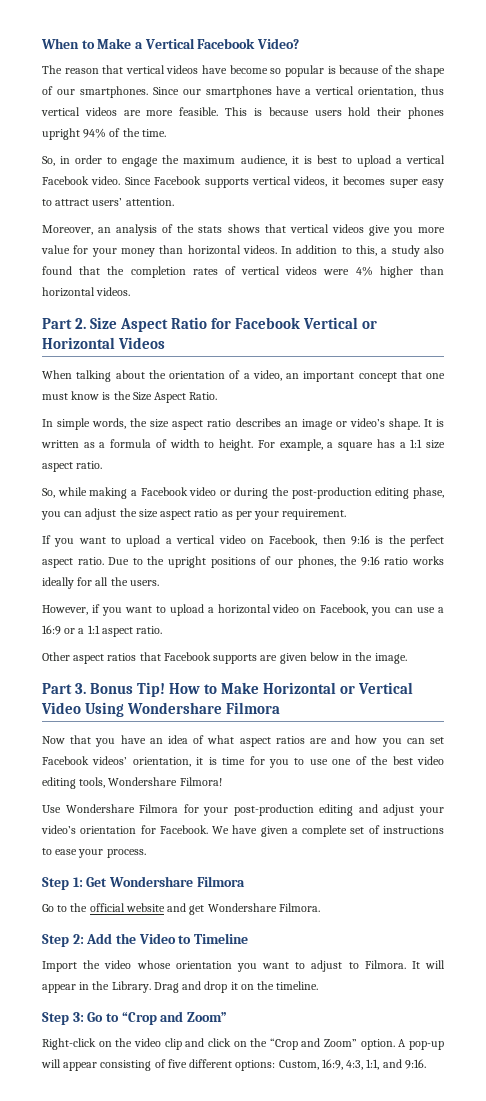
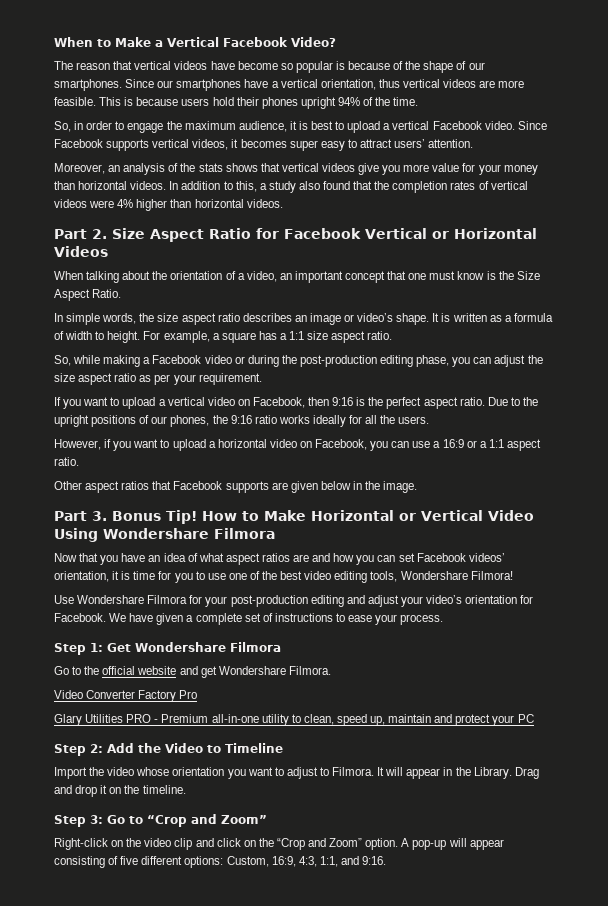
(320, 907) none -> [54,690,198,702] [54,714,534,726] // Video Converter Factory Pro // Glary Utilities PRO - Premium all-in-one utility to clean, speed up, maintain and protect your PC

